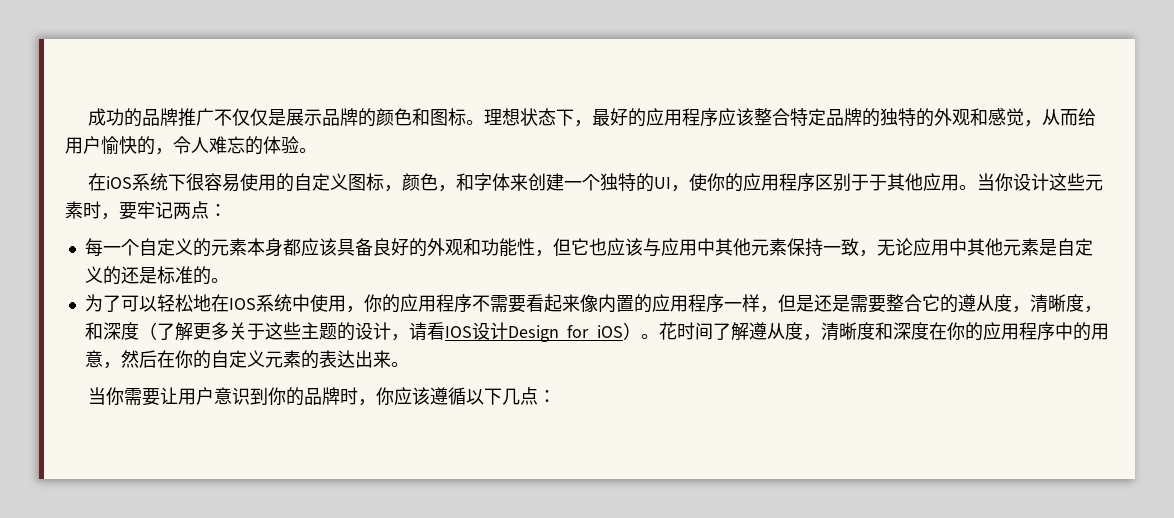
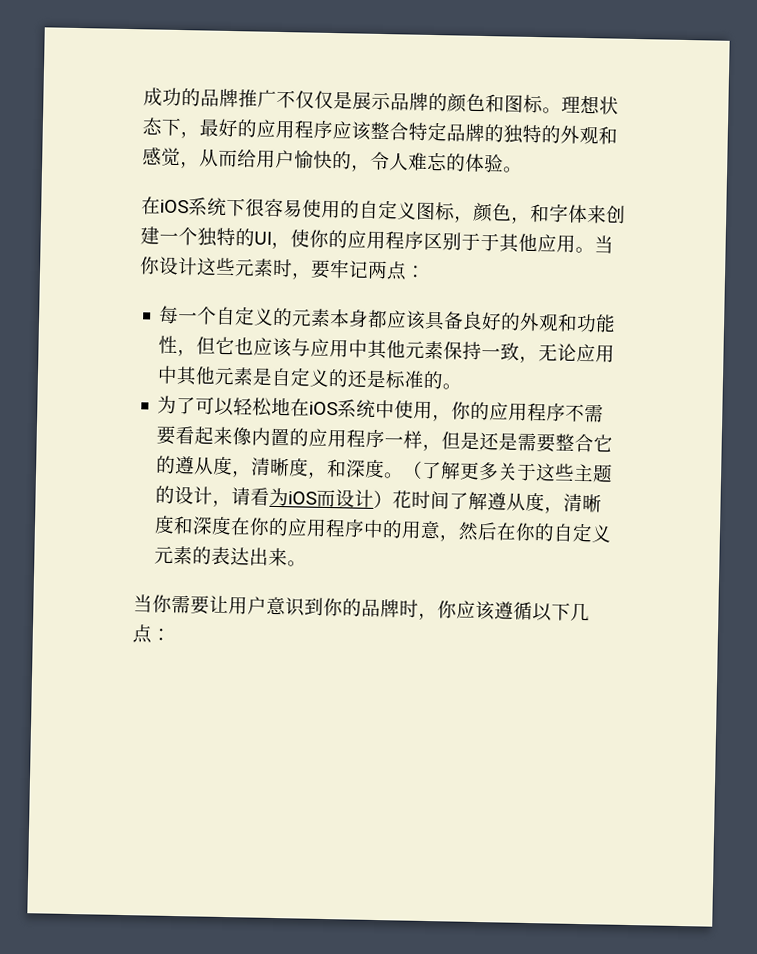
[228,298,256,310] IOS -> [309,401,339,416] iOS
(139, 331) none -> [383,472,405,479] 。
[444,322,660,342] IOS设计Design for iOS）。 -> [269,487,394,509] 为iOS而设计）

